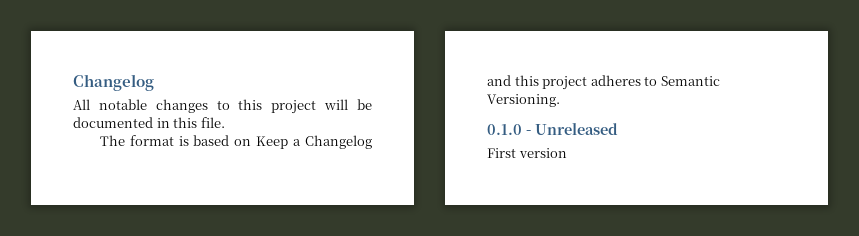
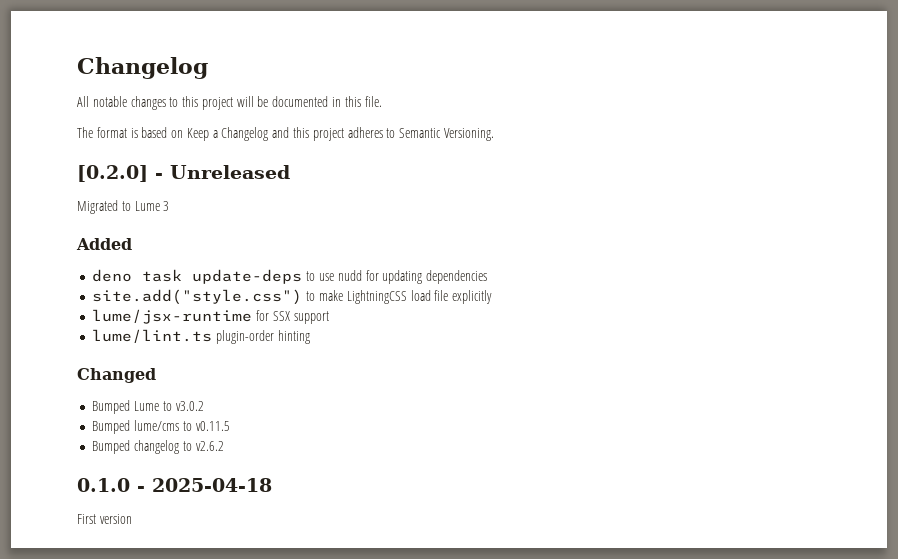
[487,124,522,135] 0.1.0 -> [77,165,148,182] [0.2.0]
(618, 129) none -> [77,200,170,214] [76,238,132,250] [92,269,488,284] [92,289,493,305] [92,309,329,324] [92,329,310,344] [77,368,156,383] [92,400,204,414] [92,420,230,434] [92,440,224,454] [77,478,272,492] // Migrated to Lume 3 // Added // deno task update-deps to use nudd for updating dependencies // site.add("style.css") to make LightningCSS load file explicitly // lume/jsx-runtime for SSX support // lume/lint.ts plugin-order hinting // Changed // Bumped Lume to v3.0.2 // Bumped lume/cms to v0.11.5 // Bumped changelog to v2.6.2 // 0.1.0 - 2025-04-18

